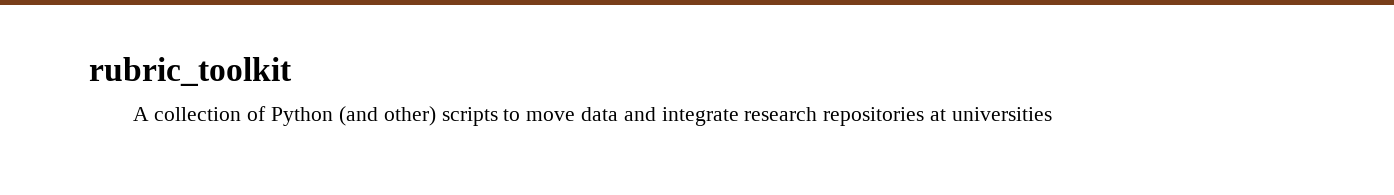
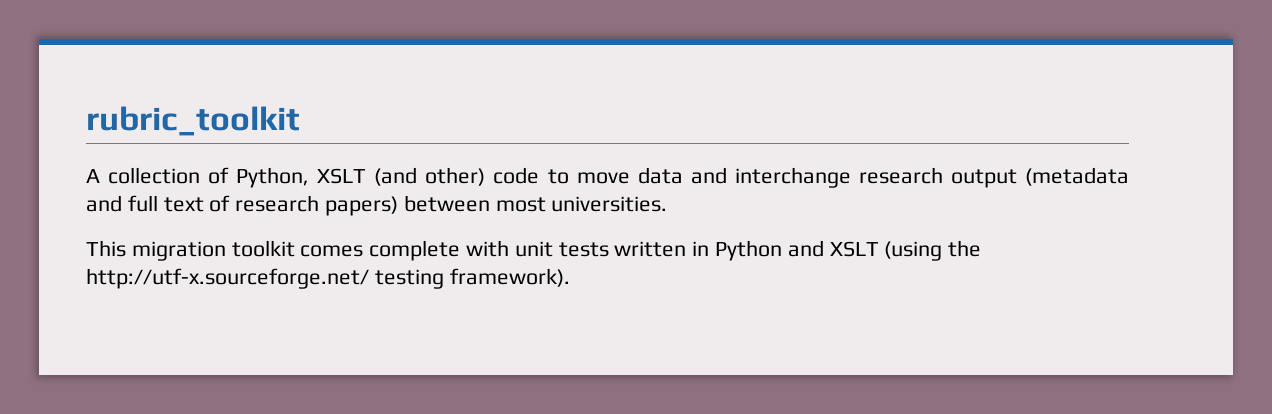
[271,107,334,126] Python -> [236,167,367,188] Python, XSLT
[441,107,498,126] scripts -> [493,167,540,184] code
[661,107,1052,126] integrate research repositories at universities -> [734,167,1130,188] [86,195,668,216] [86,240,982,261] [86,268,570,289] interchange research output (metadata and full text of research papers) between most universities. // This migration toolkit comes complete with unit tests written in Python and XSLT (using the http://utf-x.sourceforge.net/ testing framework).

